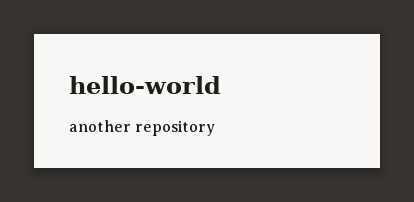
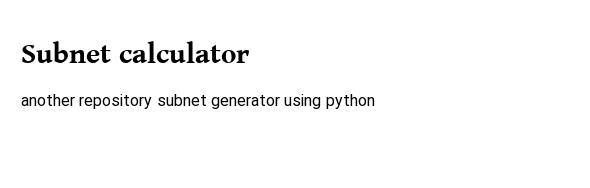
[69,76,221,94] hello-world -> [21,41,249,63] Subnet calculator
(216, 128) none -> [156,94,375,109] subnet generator using python

